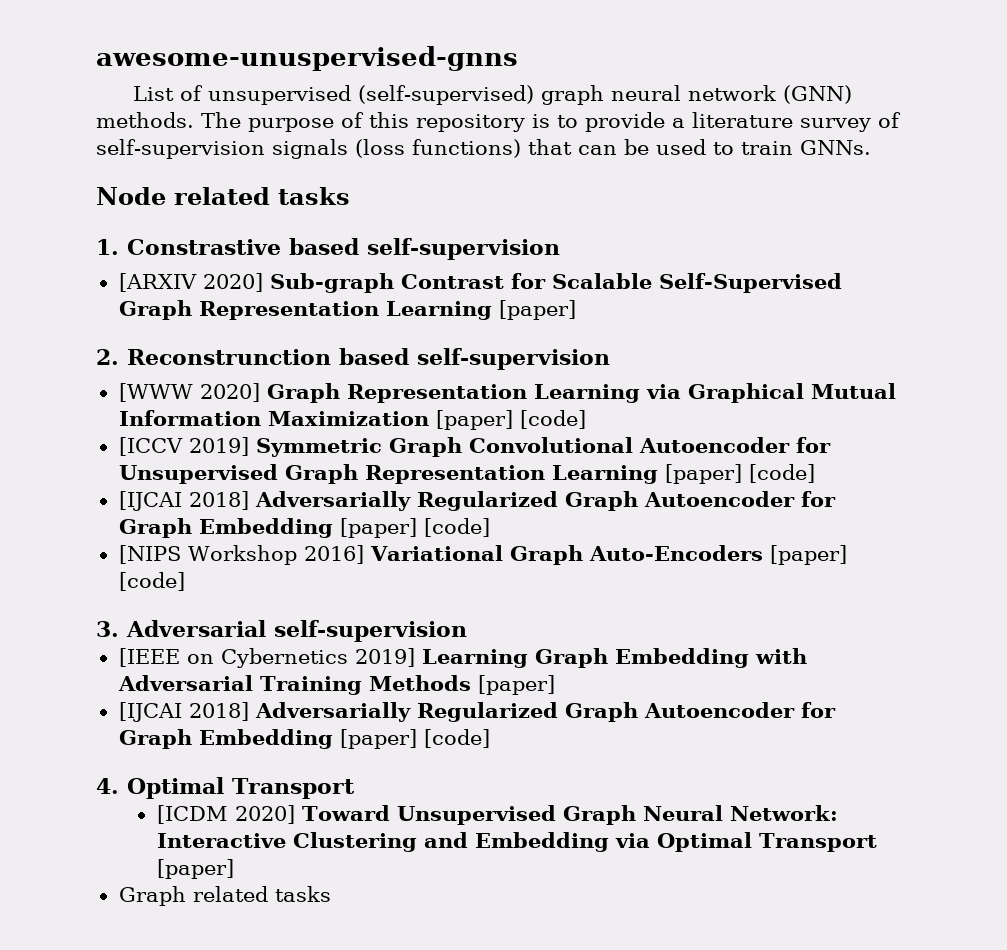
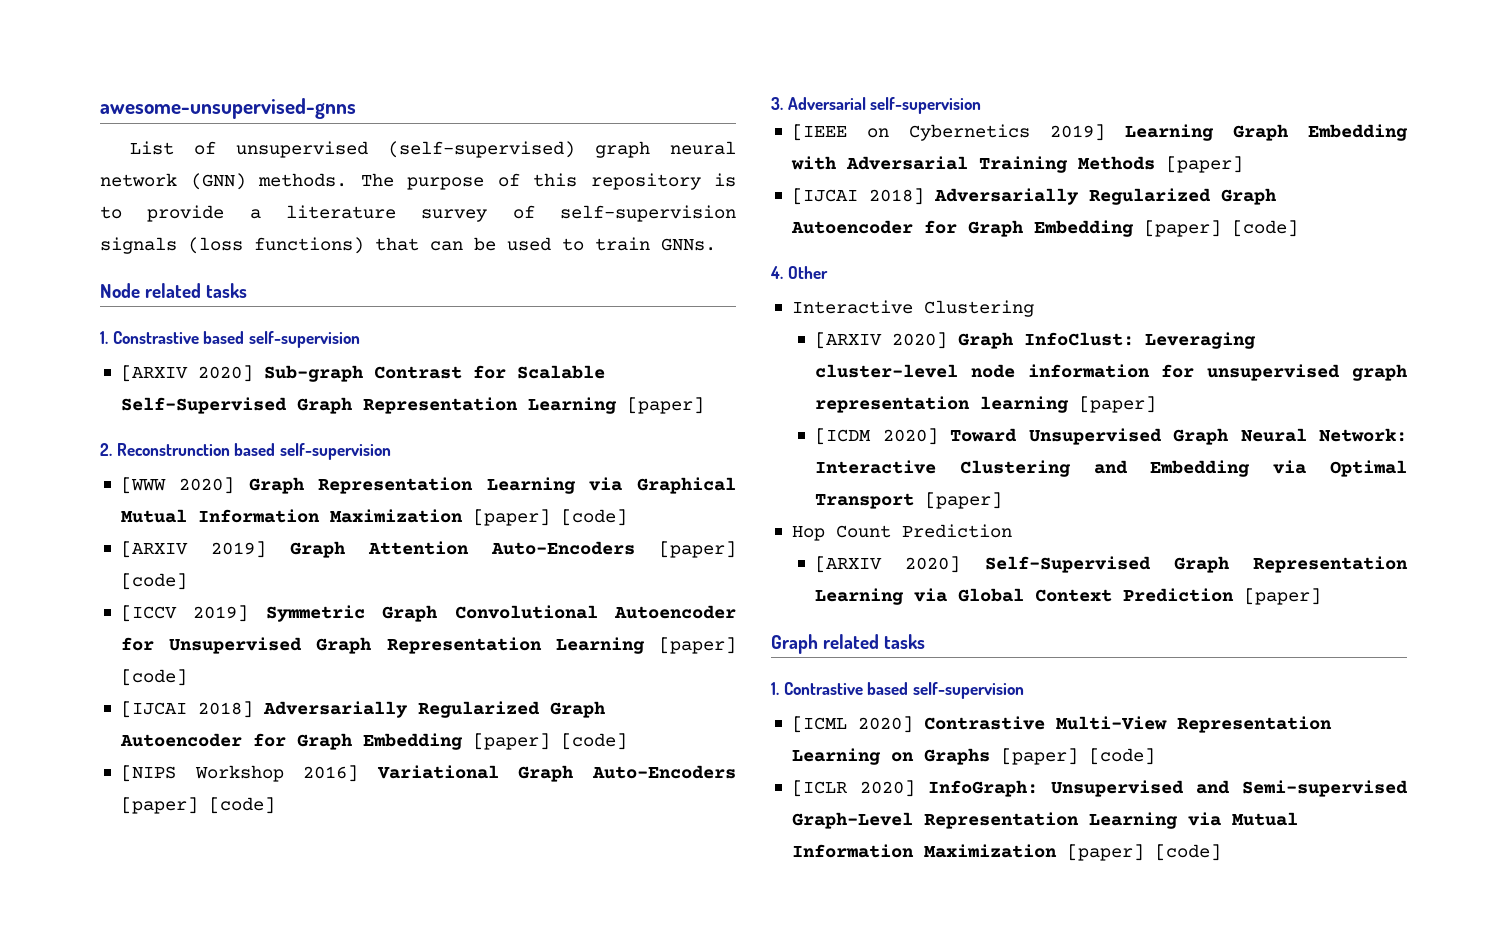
[96,46,518,71] awesome-unuspervised-gnns -> [100,98,356,119] awesome-unsupervised-gnns
(586, 419) none -> [120,541,736,558] [120,573,187,590] // [ARXIV 2019] Graph Attention Auto-Encoders [paper] [code]
[127,777,355,799] Optimal Transport -> [787,266,828,279] [791,300,1034,317] [815,332,1257,349] [815,364,1408,381] [815,396,1157,413] Other // Interactive Clustering // [ARXIV 2020] Graph InfoClust: Leveraging cluster-level node information for unsupervised graph representation learning [paper]
[118,886,331,906] Graph related tasks -> [791,524,1012,541] [815,556,1408,573] [815,588,1322,605] [771,634,926,654] [771,682,1024,699] [791,716,1332,733] [791,748,1155,765] [791,780,1408,797] [791,812,1298,829] [791,844,1221,861] Hop Count Prediction // [ARXIV 2020] Self-Supervised Graph Representation Learning via Global Context Prediction [paper] // Graph related tasks // 1. Contrastive based self-supervision // [ICML 2020] Contrastive Multi-View Representation Learning on Graphs [paper] [code] // [ICLR 2020] InfoGraph: Unsupervised and Semi-supervised Graph-Level Representation Learning via Mutual Information Maximization [paper] [code]

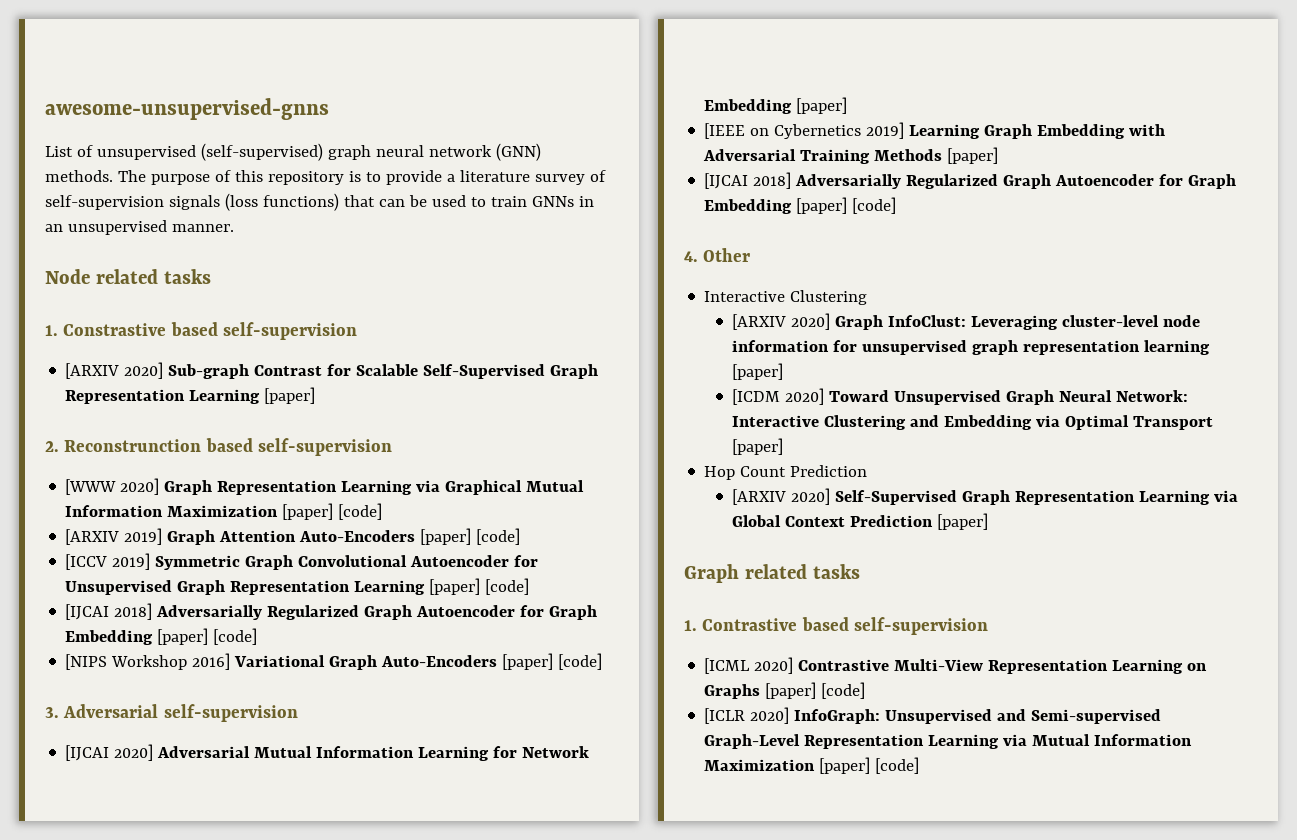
[661,238,716,251] GNNs. -> [531,196,594,207] [45,220,234,235] GNNs in an unsupervised manner.
(982, 105) none -> [65,744,590,761] [704,97,848,114] // [IJCAI 2020] Adversarial Mutual Information Learning for Network Embedding [paper]

